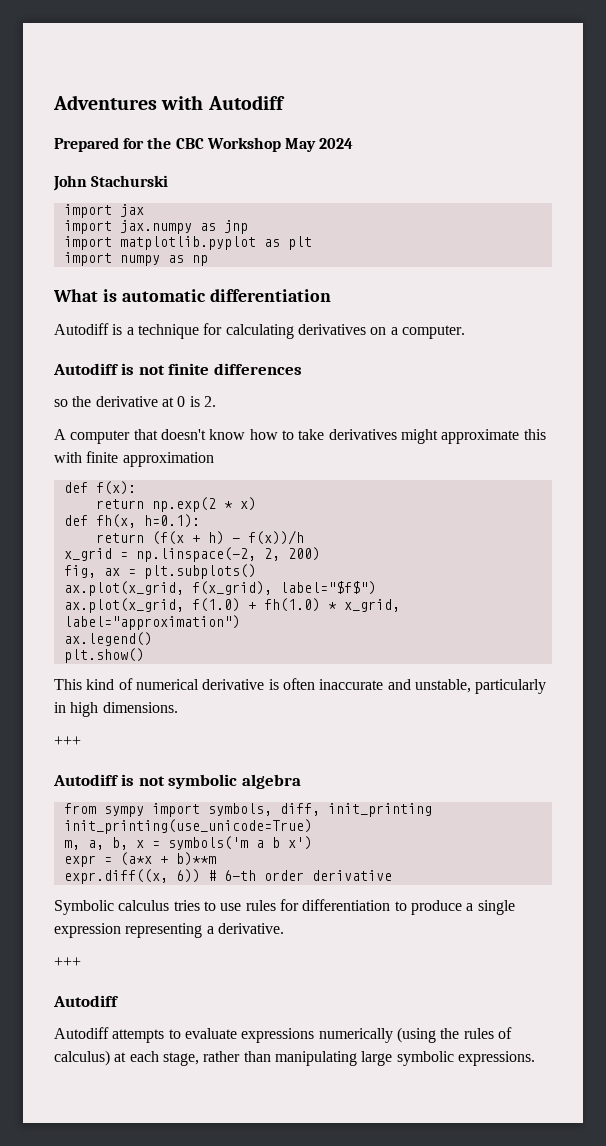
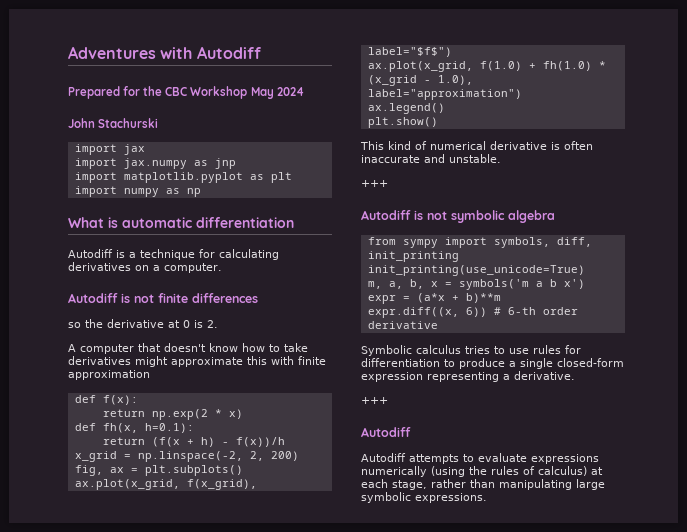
[343,599,400,612] x_grid, -> [367,75,473,86] (x_grid - 1.0),
[414,679,547,694] [54,702,178,717] unstable, particularly in high dimensions. -> [449,154,501,163] unstable.
(515, 907) none -> [557,358,624,367] closed-form

